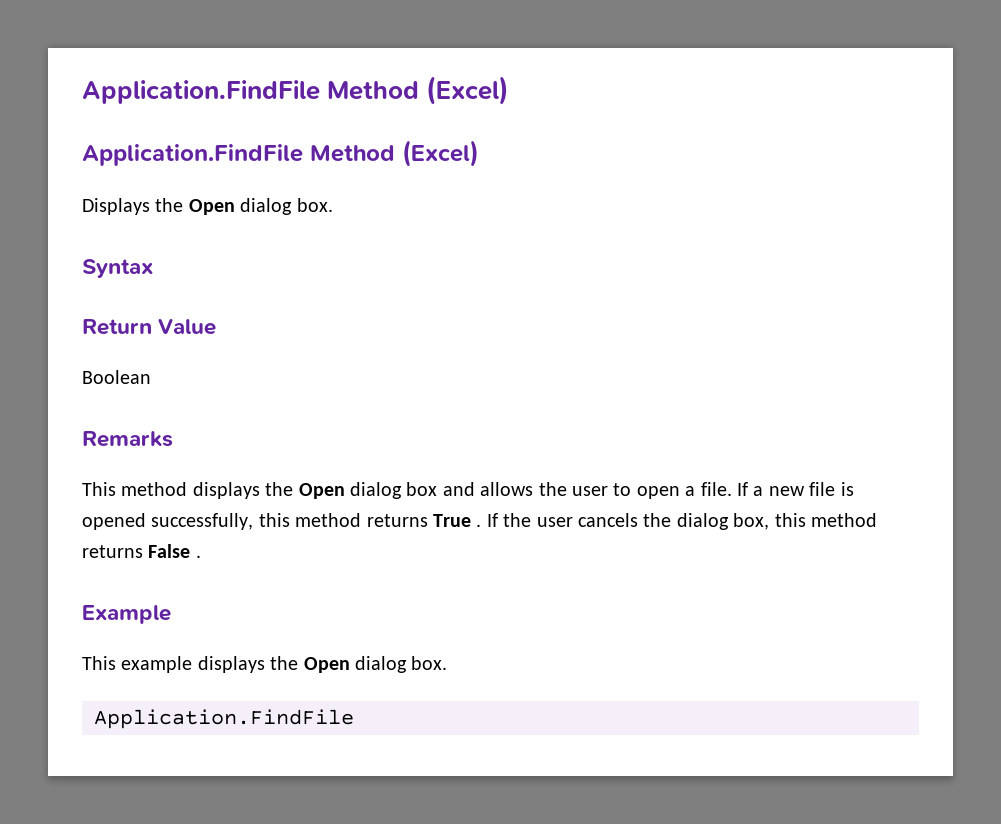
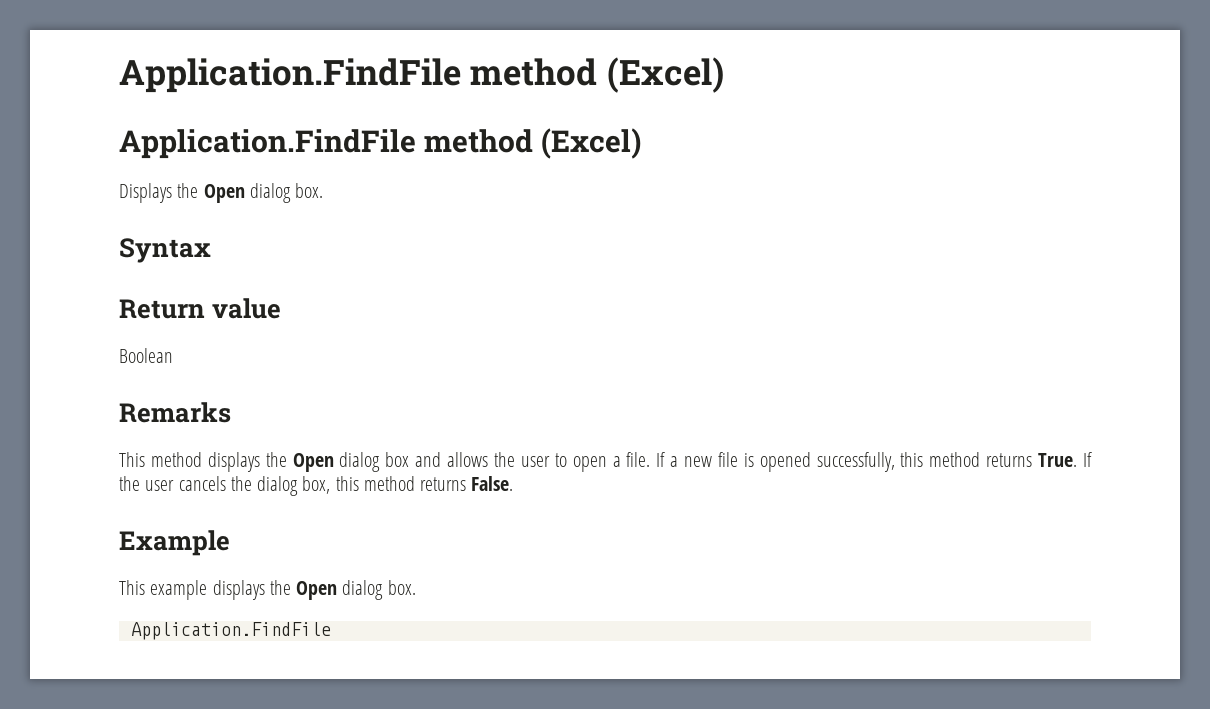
[82,80,420,104] Application.FindFile Method -> [119,58,598,93] Application.FindFile method
[310,145,395,162] Method -> [424,129,534,153] method
[158,319,217,335] Value -> [212,298,282,319] value
[433,514,482,527] True . -> [1038,453,1078,467] True.
[148,544,201,558] False . -> [471,476,514,491] False.

